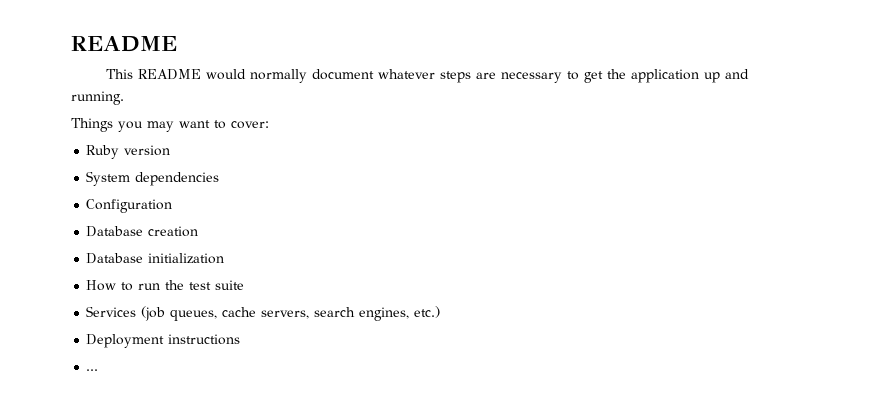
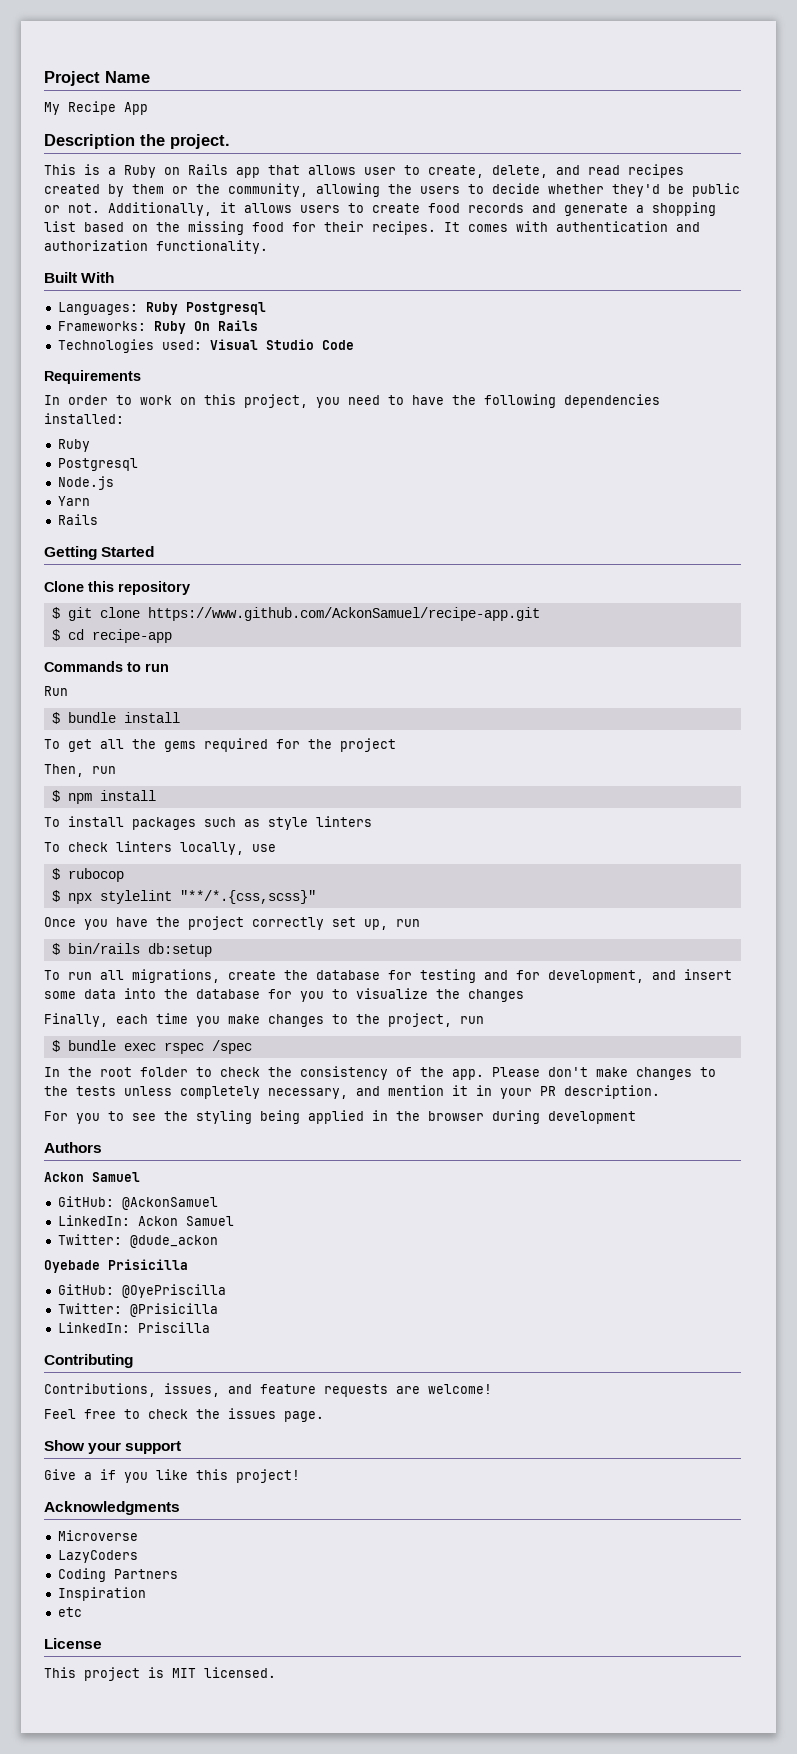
[71,36,177,52] [105,69,749,83] [71,91,124,105] [71,118,269,132] [86,145,171,159] [86,171,220,186] [86,199,173,213] [86,226,199,237] [86,253,225,264] [86,280,245,291] [86,306,441,321] [86,334,241,348] [86,369,99,371] README // This README would normally document whatever steps are necessary to get the application up and running. // Things you may want to cover: // Ruby version // System dependencies // Configuration // Database creation // Database initialization // How to run the test suite // Services (job queues, cache servers, search engines, etc.) // Deployment instructions // ... -> [44,71,150,86] [44,101,148,115] [44,134,230,149] [44,164,684,178] [44,183,740,197] [44,202,716,216] [44,221,700,235] [44,240,268,254] [44,272,115,283] [57,302,266,315] [57,320,258,334] [57,339,354,353] [44,370,141,384] [44,394,660,408] [44,413,124,424] [57,439,90,452] [57,458,138,471] [57,476,114,490] [57,496,90,506] [57,514,98,525] [44,546,155,560] [44,581,190,595] [51,607,540,621] [51,629,172,643] [44,661,169,672] [44,686,68,696] [51,712,180,724] [44,738,396,752] [44,764,116,777] [51,790,156,804] [44,816,372,830] [44,841,276,855] [51,868,124,882] [51,890,316,904] [44,916,420,930] [51,943,212,957] [44,969,732,983] [44,988,524,1002] [44,1013,484,1027] [51,1040,252,1054] [44,1066,716,1080] [44,1085,660,1099] [44,1110,636,1124] [44,1142,102,1153] [44,1172,140,1182] [57,1196,218,1210] [57,1215,234,1226] [57,1234,218,1248] [44,1259,188,1273] [57,1284,226,1298] [57,1303,218,1317] [57,1322,210,1333] [44,1354,133,1368] [44,1383,492,1397] [44,1408,324,1422] [44,1440,182,1454] [44,1469,300,1483] [44,1501,180,1515] [57,1530,138,1541] [57,1550,138,1563] [57,1568,178,1582] [57,1587,146,1601] [57,1607,82,1617] [44,1638,102,1649] [44,1667,276,1681] Project Name // My Recipe App // Description the project. // This is a Ruby on Rails app that allows user to create, delete, and read recipes created by them or the community, allowing the users to decide whether they'd be public or not. Additionally, it allows users to create food records and generate a shopping list based on the missing food for their recipes. It comes with authentication and authorization functionality. // Built With // Languages: Ruby Postgresql // Frameworks: Ruby On Rails // Technologies used: Visual Studio Code // Requirements // In order to work on this project, you need to have the following dependencies installed: // Ruby // Postgresql // Node.js // Yarn // Rails // Getting Started // Clone this repository // $ git clone https://www.github.com/AckonSamuel/recipe-app.git // $ cd recipe-app // Commands to run // Run // $ bundle install // To get all the gems required for the project // Then, run // $ npm install // To install packages such as style linters // To check linters locally, use // $ rubocop // $ npx stylelint "**/*.{css,scss}" // Once you have the project correctly set up, run // $ bin/rails db:setup // To run all migrations, create the database for testing and for development, and insert some data into the database for you to visualize the changes // Finally, each time you make changes to the project, run // $ bundle exec rspec /spec // In the root folder to check the consistency of the app. Please don't make changes to the tests unless completely necessary, and mention it in your PR description. // For you to see the styling being applied in the browser during development // Authors // Ackon Samuel // GitHub: @AckonSamuel // LinkedIn: Ackon Samuel // Twitter: @dude_ackon // Oyebade Prisicilla // GitHub: @OyePriscilla // Twitter: @Prisicilla // LinkedIn: Priscilla // Contributing // Contributions, issues, and feature requests are welcome! // Feel free to check the issues page. // Show your support // Give a if you like this project! // Acknowledgments // Microverse // LazyCoders // Coding Partners // Inspiration // etc // License // This project is MIT licensed.

